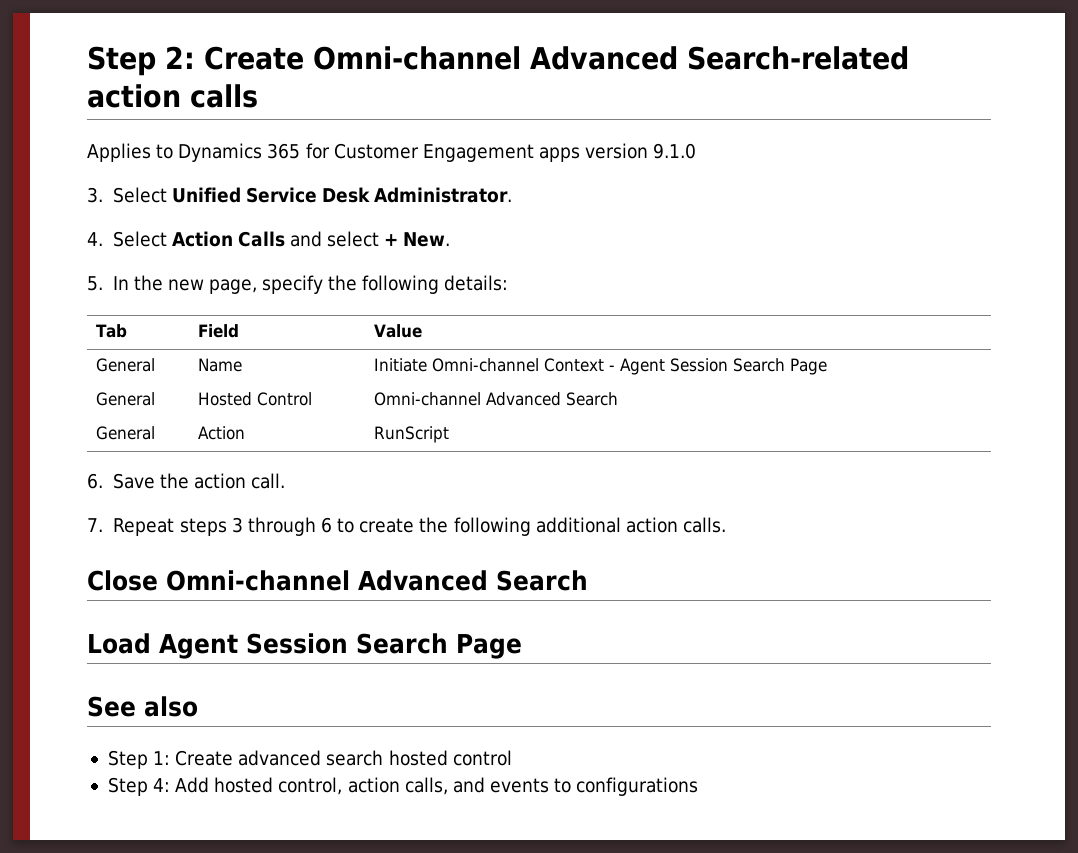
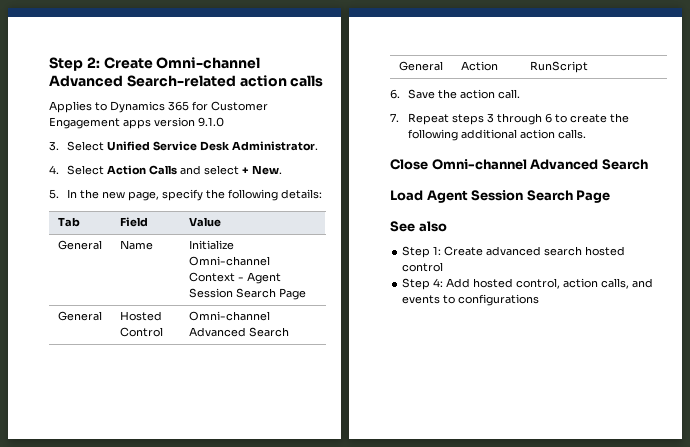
[374,358,428,372] Initiate -> [188,240,234,250] Initialize

